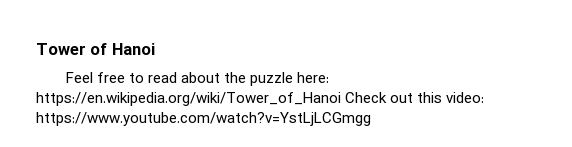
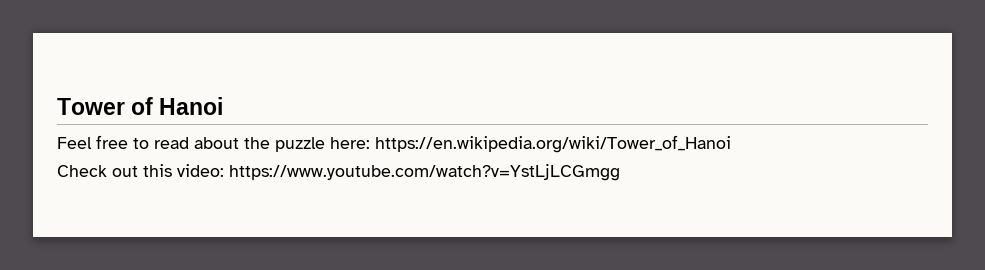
(341, 99) none -> (731, 144) //

